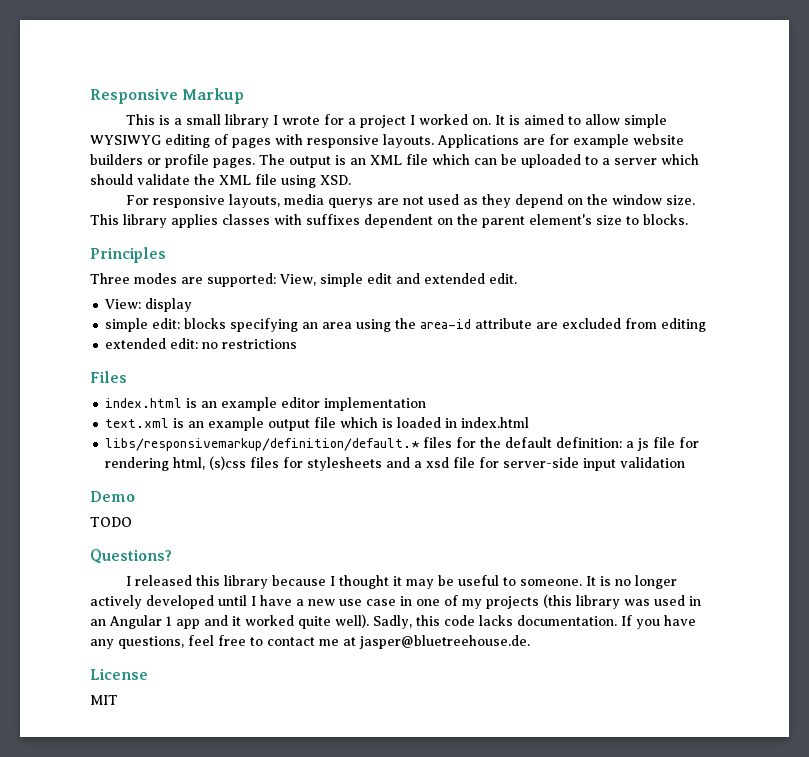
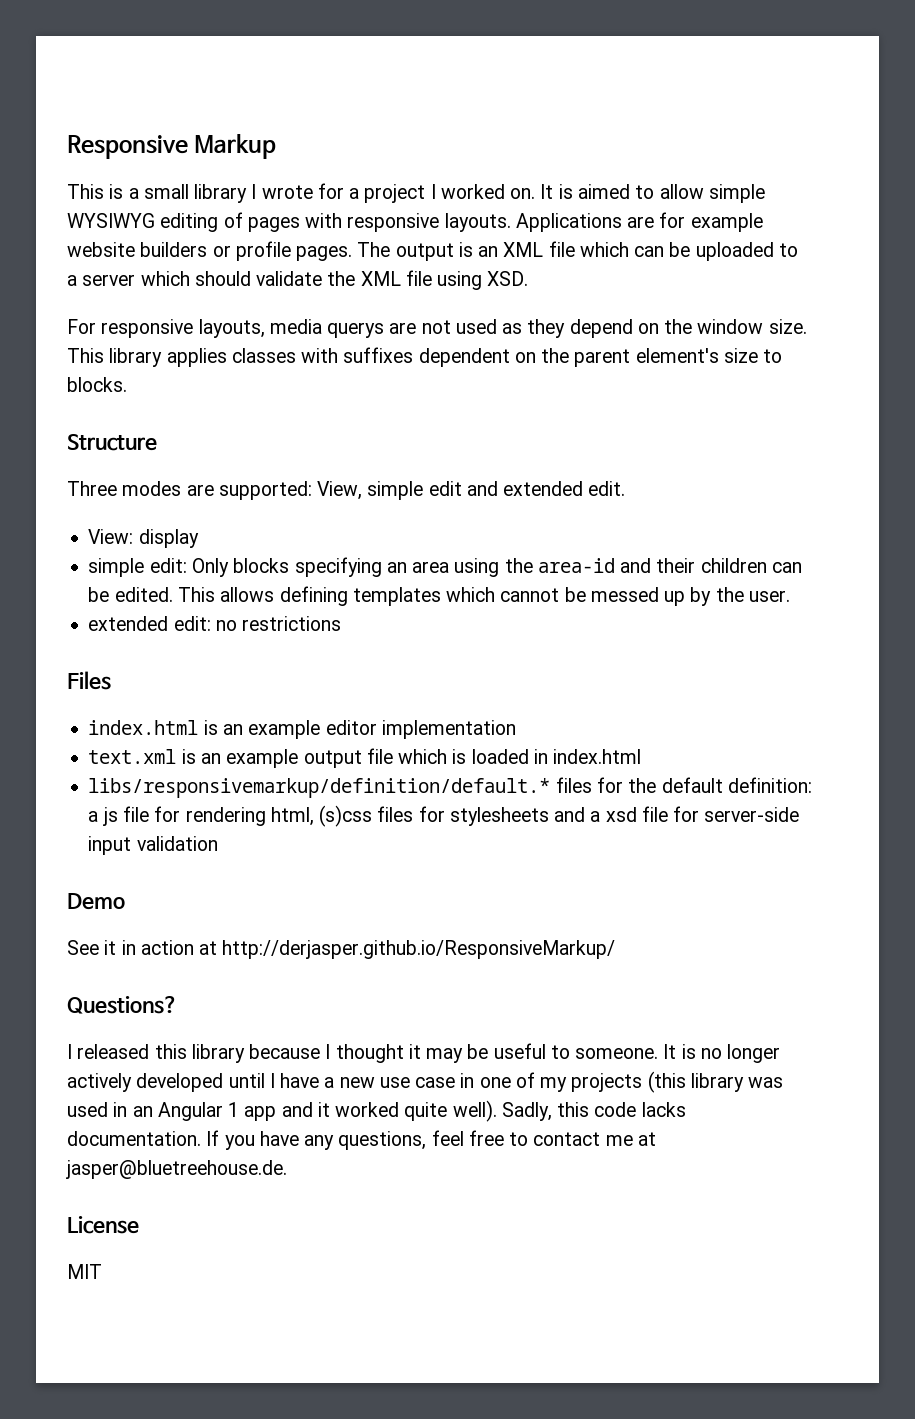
[90,247,166,263] Principles -> [67,434,157,451] Structure
(181, 323) none -> [191,558,229,577] Only
[475,318,707,332] attribute are excluded from editing -> [620,558,802,573] [88,586,790,606] and their children can be edited. This allows defining templates which cannot be messed up by the user.
[90,517,132,527] TODO -> [67,940,616,959] See it in action at http://derjasper.github.io/ResponsiveMarkup/

